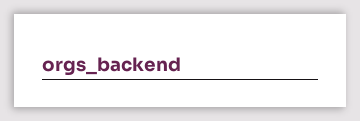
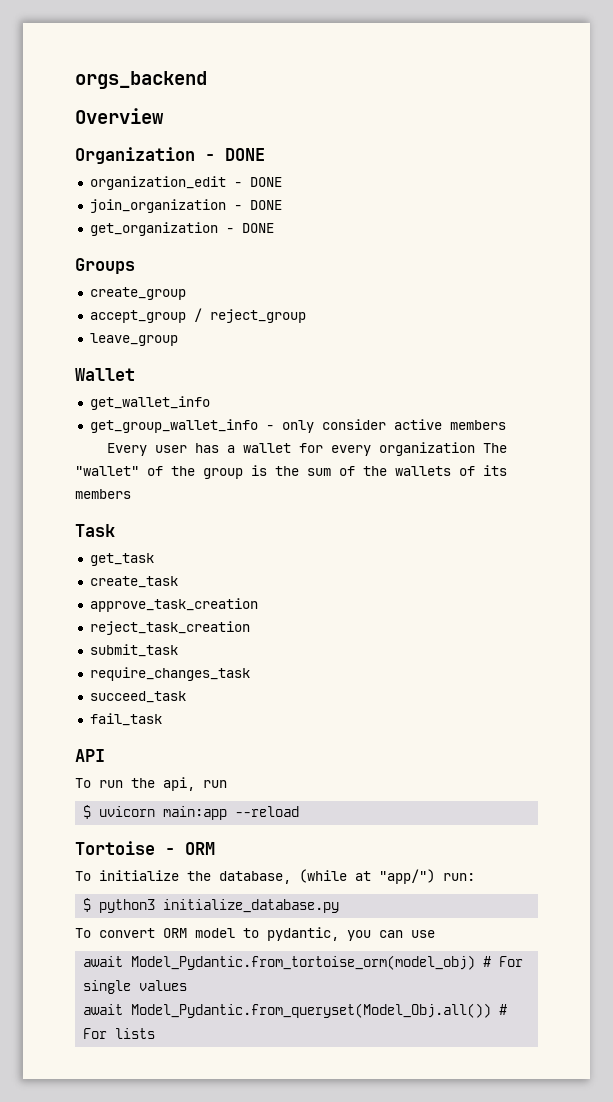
(181, 66) none -> [75,108,164,124] [75,147,265,164] [89,176,282,190] [89,199,282,213] [89,222,274,236] [75,258,135,274] [89,287,186,300] [89,308,306,323] [89,333,178,346] [75,368,135,381] [89,396,210,410] [89,419,506,433] [107,442,508,456] [75,465,507,479] [75,489,131,499] [75,524,115,537] [89,553,154,566] [89,576,178,588] [89,598,258,612] [89,621,250,635] [89,644,178,657] [89,667,250,681] [89,691,186,703] [89,713,162,726] [75,749,105,762] [75,777,227,791] [83,805,300,820] [75,841,215,855] [75,869,475,884] [83,898,340,913] [75,927,435,941] [83,955,524,970] [83,980,188,994] [83,1003,508,1018] [83,1028,156,1039] // Overview // Organization - DONE // organization_edit - DONE // join_organization - DONE // get_organization - DONE // Groups // create_group // accept_group / reject_group // leave_group // Wallet // get_wallet_info // get_group_wallet_info - only consider active members // Every user has a wallet for every organization The "wallet" of the group is the sum of the wallets of its members // Task // get_task // create_task // approve_task_creation // reject_task_creation // submit_task // require_changes_task // succeed_task // fail_task // API // To run the api, run // $ uvicorn main:app --reload // Tortoise - ORM // To initialize the database, (while at "app/") run: // $ python3 initialize_database.py // To convert ORM model to pydantic, you can use // await Model_Pydantic.from_tortoise_orm(model_obj) # For single values // await Model_Pydantic.from_queryset(Model_Obj.all()) # For lists

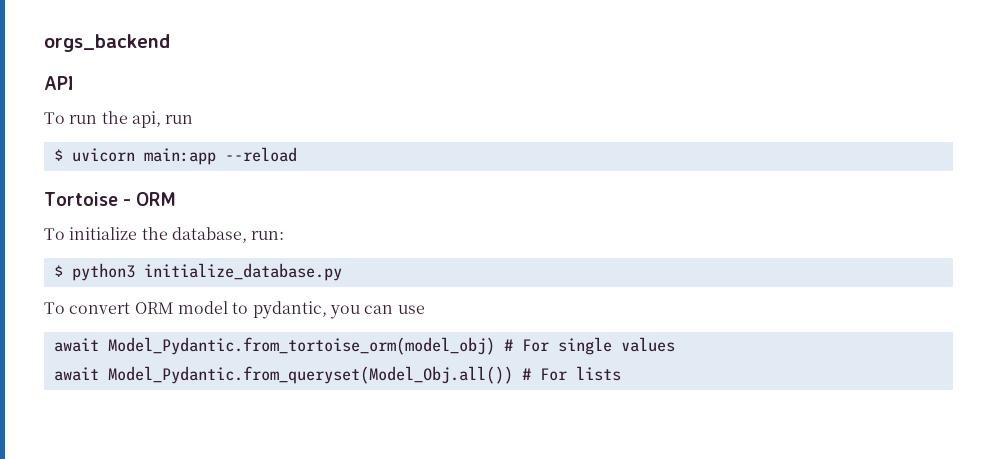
[75,108,164,124] [75,147,265,164] [89,176,282,190] [89,199,282,213] [89,222,274,236] [75,258,135,274] [89,287,186,300] [89,308,306,323] [89,333,178,346] [75,368,135,381] [89,396,210,410] [89,419,506,433] [107,442,508,456] [75,465,507,479] [75,489,131,499] [75,524,115,537] [89,553,154,566] [89,576,178,588] [89,598,258,612] [89,621,250,635] [89,644,178,657] [89,667,250,681] [89,691,186,703] [89,713,162,726] // Overview // Organization - DONE // organization_edit - DONE // join_organization - DONE // get_organization - DONE // Groups // create_group // accept_group / reject_group // leave_group // Wallet // get_wallet_info // get_group_wallet_info - only consider active members // Every user has a wallet for every organization The "wallet" of the group is the sum of the wallets of its members // Task // get_task // create_task // approve_task_creation // reject_task_creation // submit_task // require_changes_task // succeed_task // fail_task -> (170, 43) none
[299,869,435,884] (while at "app/") -> (247, 235) none

